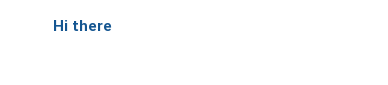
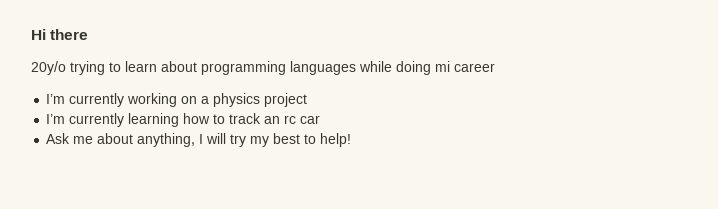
(113, 25) none -> [31,61,495,75] [46,93,308,107] [46,113,321,127] [46,133,352,147] // 20y/o trying to learn about programming languages while doing mi career // I’m currently working on a physics project // I’m currently learning how to track an rc car // Ask me about anything, I will try my best to help!

